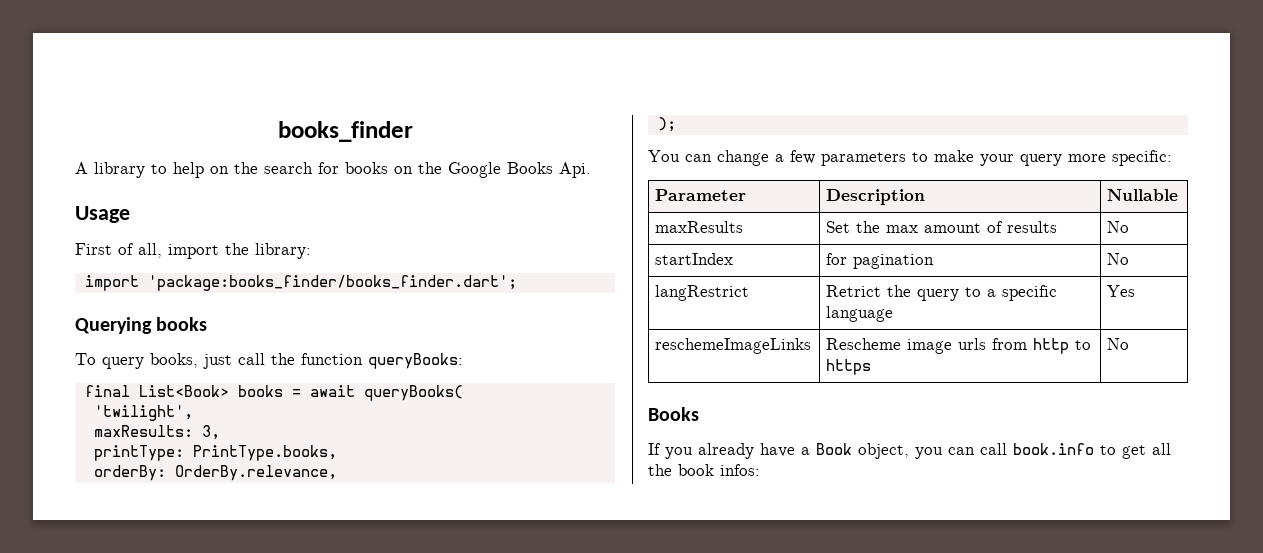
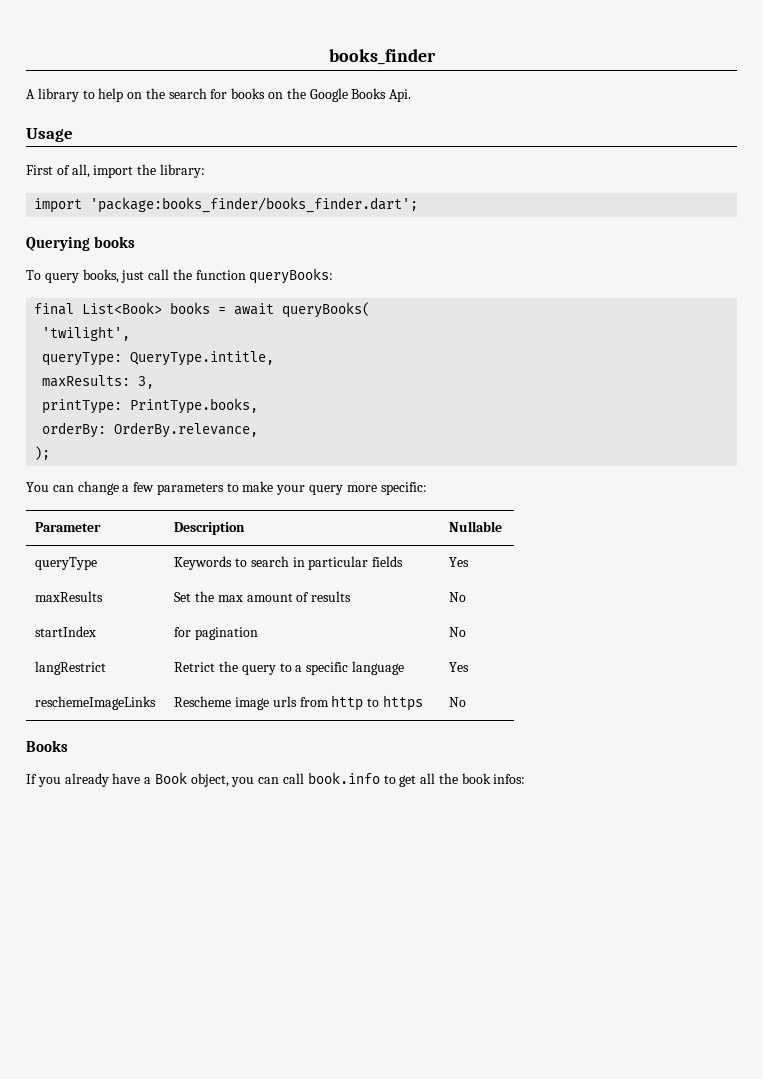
(193, 413) none -> [42,351,275,366] // queryType: QueryType.intitle,
(1179, 195) none -> [35,557,98,570] [174,556,404,570] [449,557,470,567] // queryType | Keywords to search in particular fields | Yes

